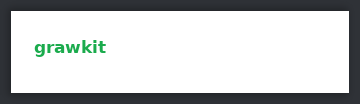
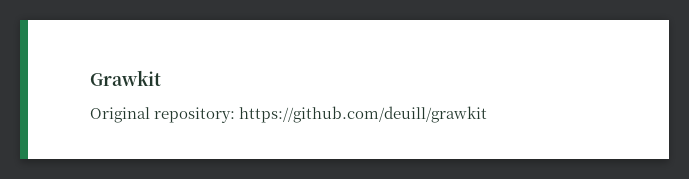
[34,40,106,57] grawkit -> [90,70,161,86] [90,106,488,123] Grawkit // Original repository: https://github.com/deuill/grawkit

